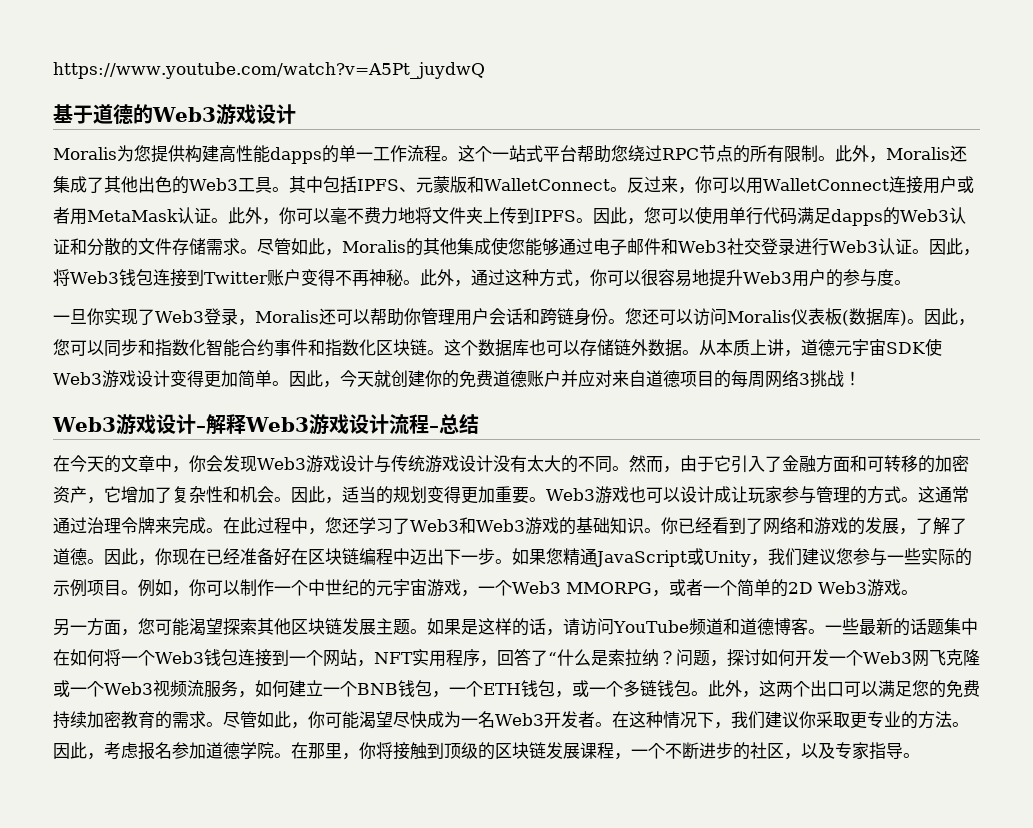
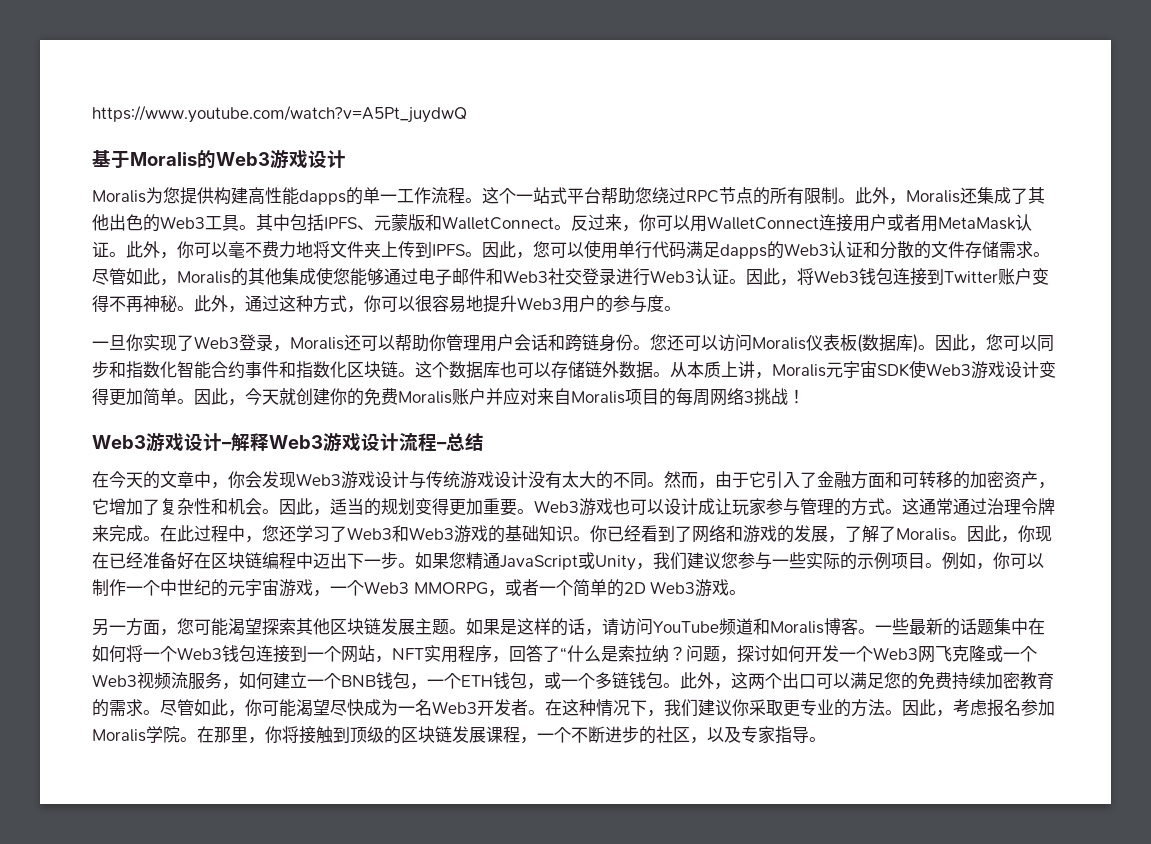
[93,104,133,125] 道德 -> [130,152,197,166] Moralis
[801,339,835,356] 道德 -> [772,364,826,377] Moralis
[492,370,527,387] 道德 -> [398,391,452,404] Moralis
[645,370,680,387] 道德 -> [571,391,625,404] Moralis
[53,548,87,565] 道德 -> [896,528,950,541] Moralis
[739,618,774,635] 道德 -> [770,621,824,634] Moralis
[206,742,240,759] 道德 -> [92,729,146,742] Moralis

